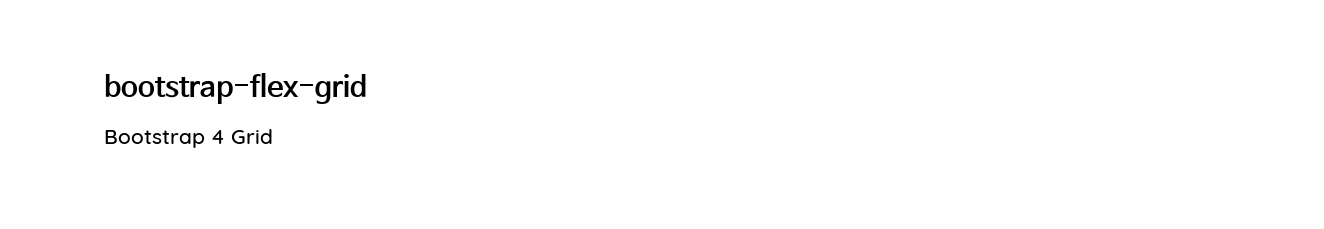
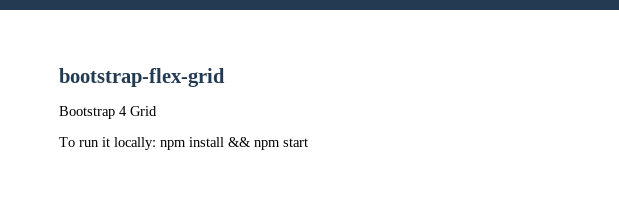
(273, 136) none -> [59,137,308,150] // To run it locally: npm install && npm start

